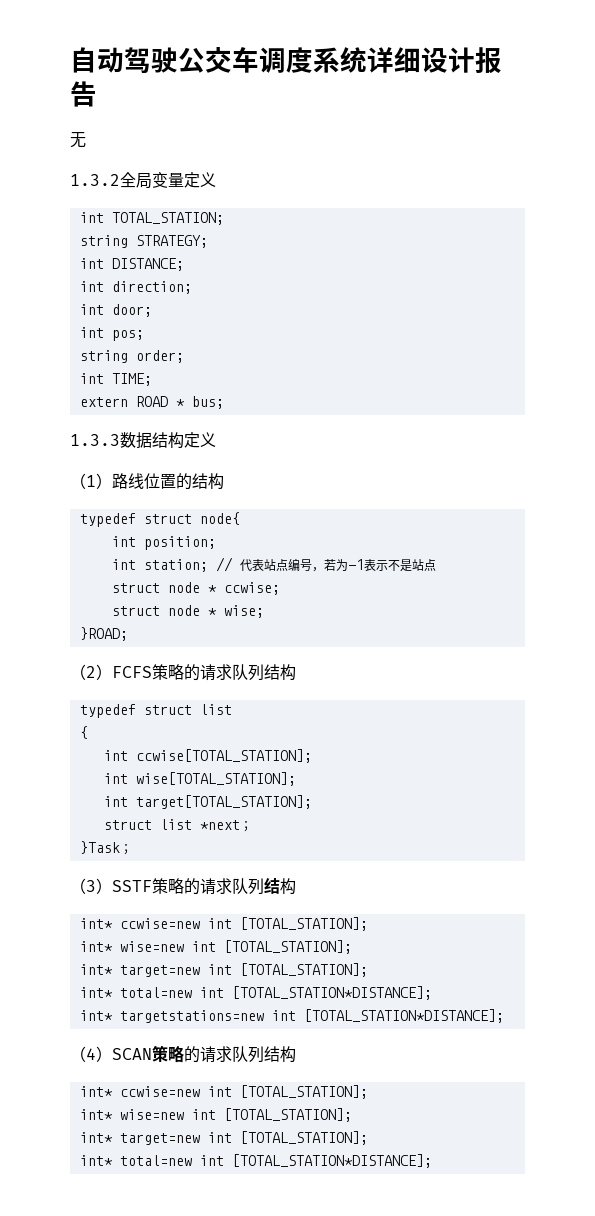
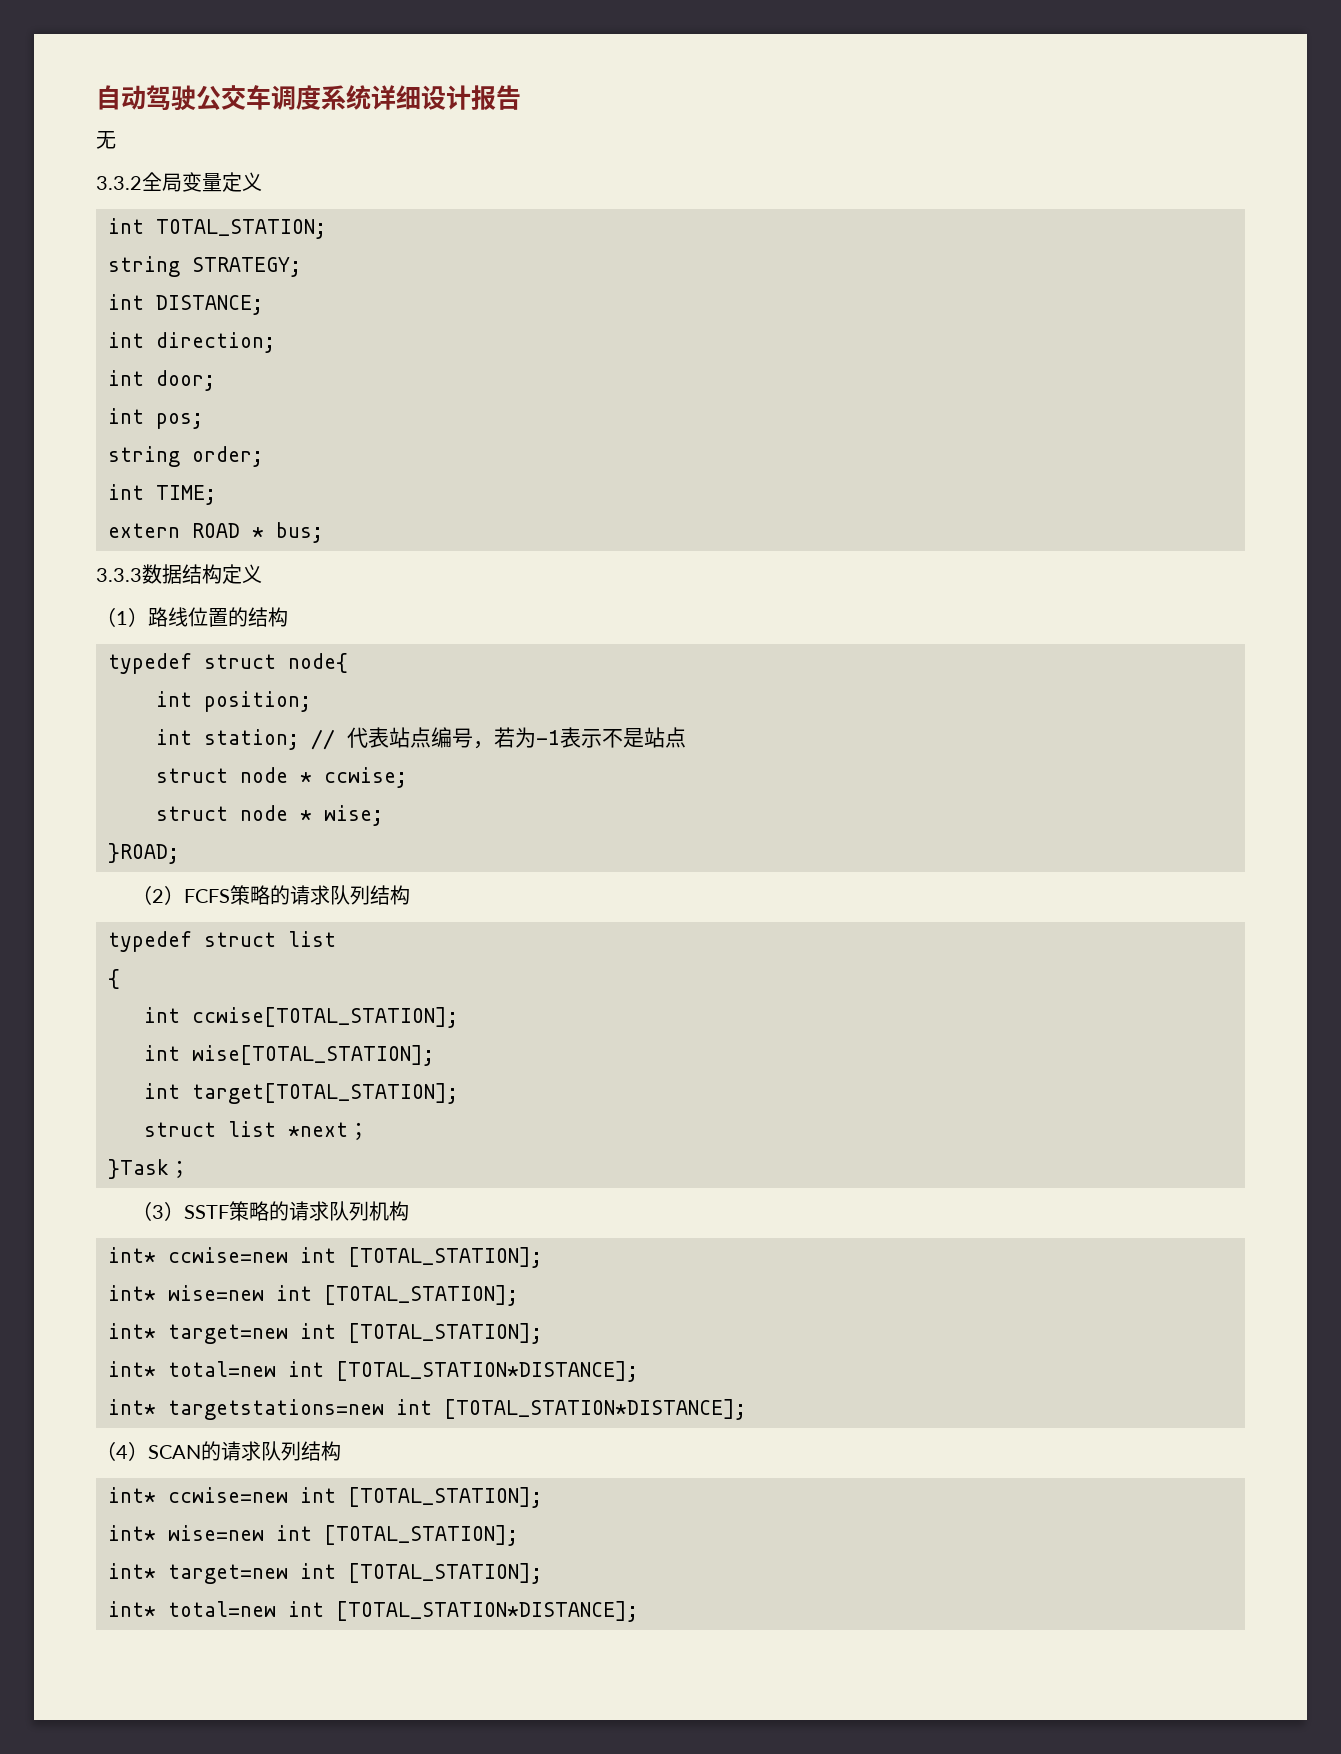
[70,174,120,186] 1.3.2 -> [96,176,142,190] 3.3.2
[70,434,120,446] 1.3.3 -> [96,568,142,582] 3.3.3
[264,878,280,894] 结 -> [369,1201,390,1221] 机
[152,1045,184,1063] 策略 -> (201, 1452) none

